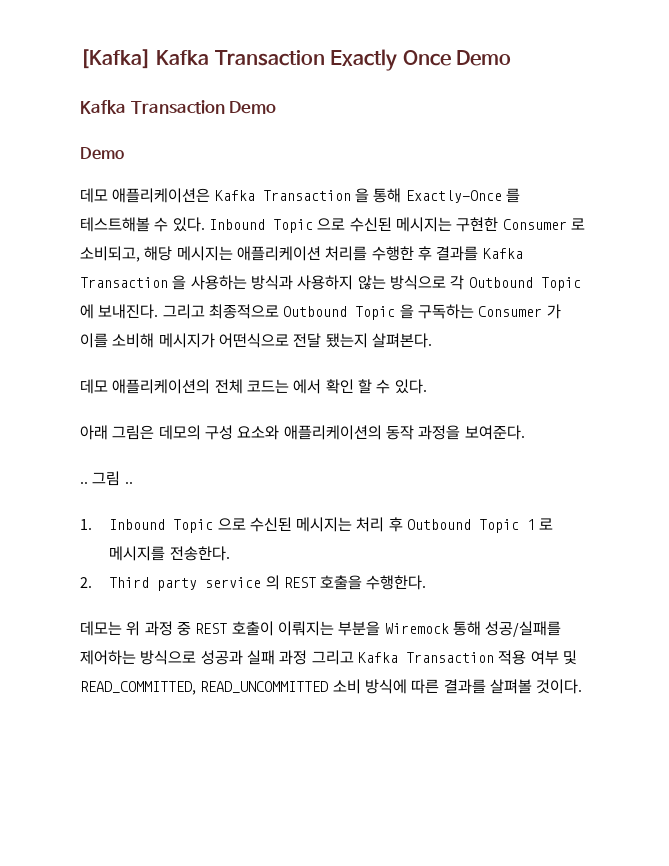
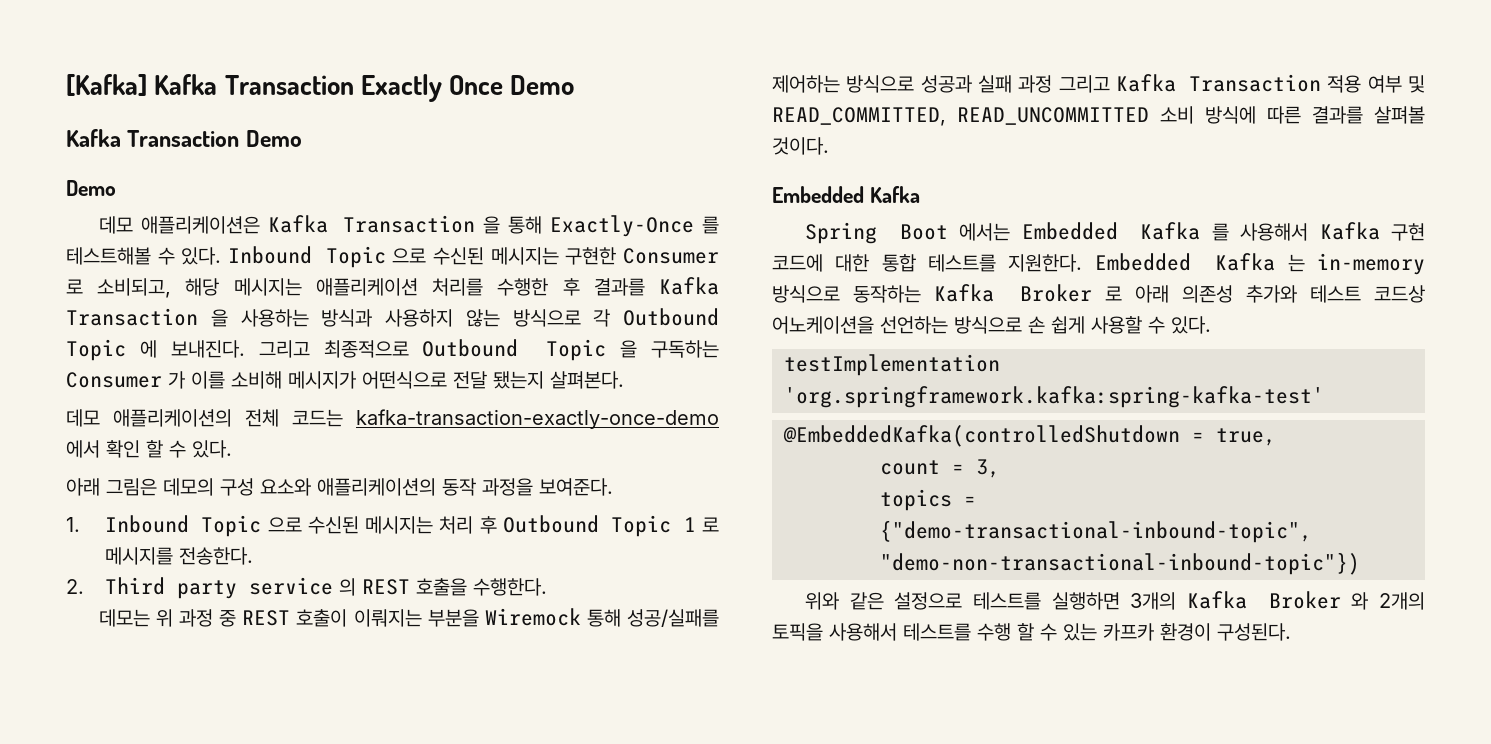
(289, 386) none -> [356,409,719,429] kafka-transaction-exactly-once-demo
[80,471,133,486] // .. 그림 .. -> (613, 487) none
(583, 686) none -> [772,186,920,203] [804,222,1425,244] [772,253,1425,275] [772,284,1425,303] [772,316,1211,334] [784,354,1000,376] [784,386,1324,408] [783,425,1276,447] [880,459,1000,478] [880,489,976,511] [880,520,1312,543] [880,552,1360,575] [804,591,1425,610] [772,623,1291,641] // Embedded Kafka // Spring Boot 에서는 Embedded Kafka 를 사용해서 Kafka 구현 코드에 대한 통합 테스트를 지원한다. Embedded Kafka 는 in-memory 방식으로 동작하는 Kafka Broker 로 아래 의존성 추가와 테스트 코드상 어노케이션을 선언하는 방식으로 손 쉽게 사용할 수 있다. // testImplementation 'org.springframework.kafka:spring-kafka-test' // @EmbeddedKafka(controlledShutdown = true, // count = 3, // topics = {"demo-transactional-inbound-topic", "demo-non-transactional-inbound-topic"}) // 위와 같은 설정으로 테스트를 실행하면 3개의 Kafka Broker 와 2개의 토픽을 사용해서 테스트를 수행 할 수 있는 카프카 환경이 구성된다.

